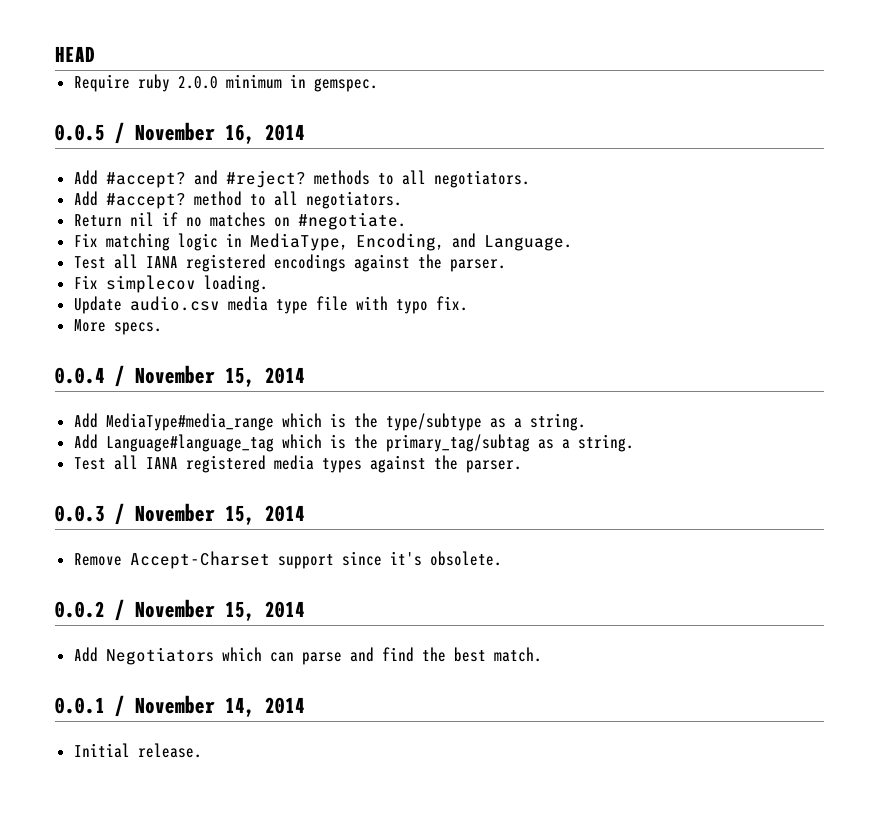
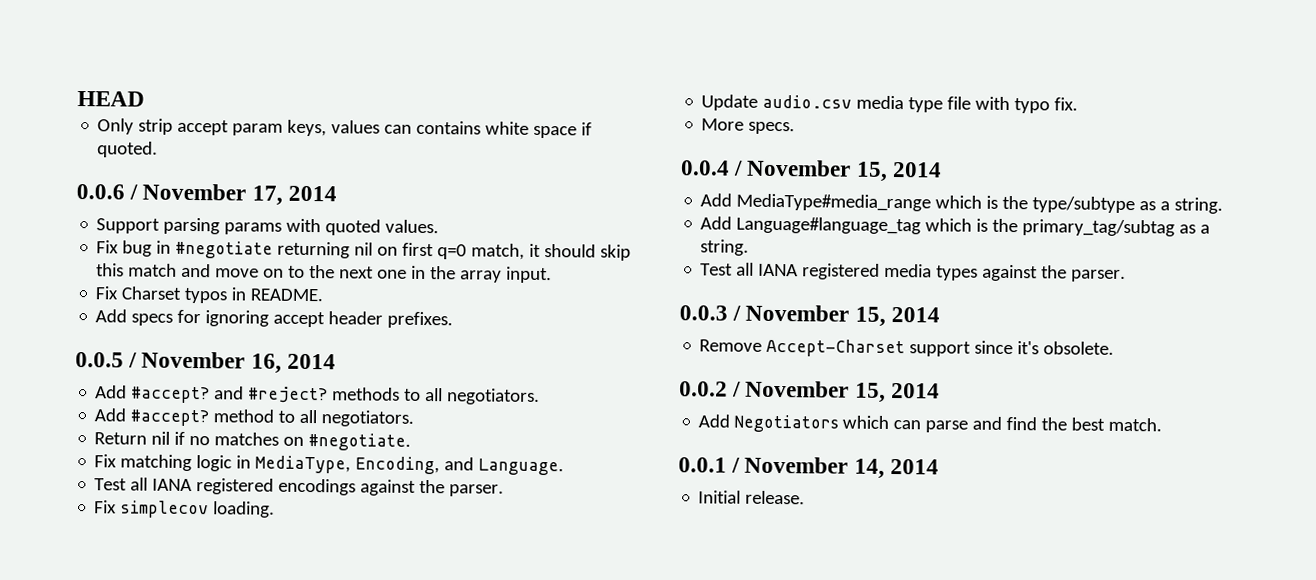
[73,74,378,92] Require ruby 2.0.0 minimum in gemspec. -> [97,118,593,139] [97,141,159,158] [76,183,337,206] [96,217,440,236] [96,240,632,261] [96,263,553,284] [95,286,324,304] [95,309,454,329] Only strip accept param keys, values can contains white space if quoted. // 0.0.6 / November 17, 2014 // Support parsing params with quoted values. // Fix bug in #negotiate returning nil on first q=0 match, it should skip this match and move on to the next one in the array input. // Fix Charset typos in README. // Add specs for ignoring accept header prefixes.

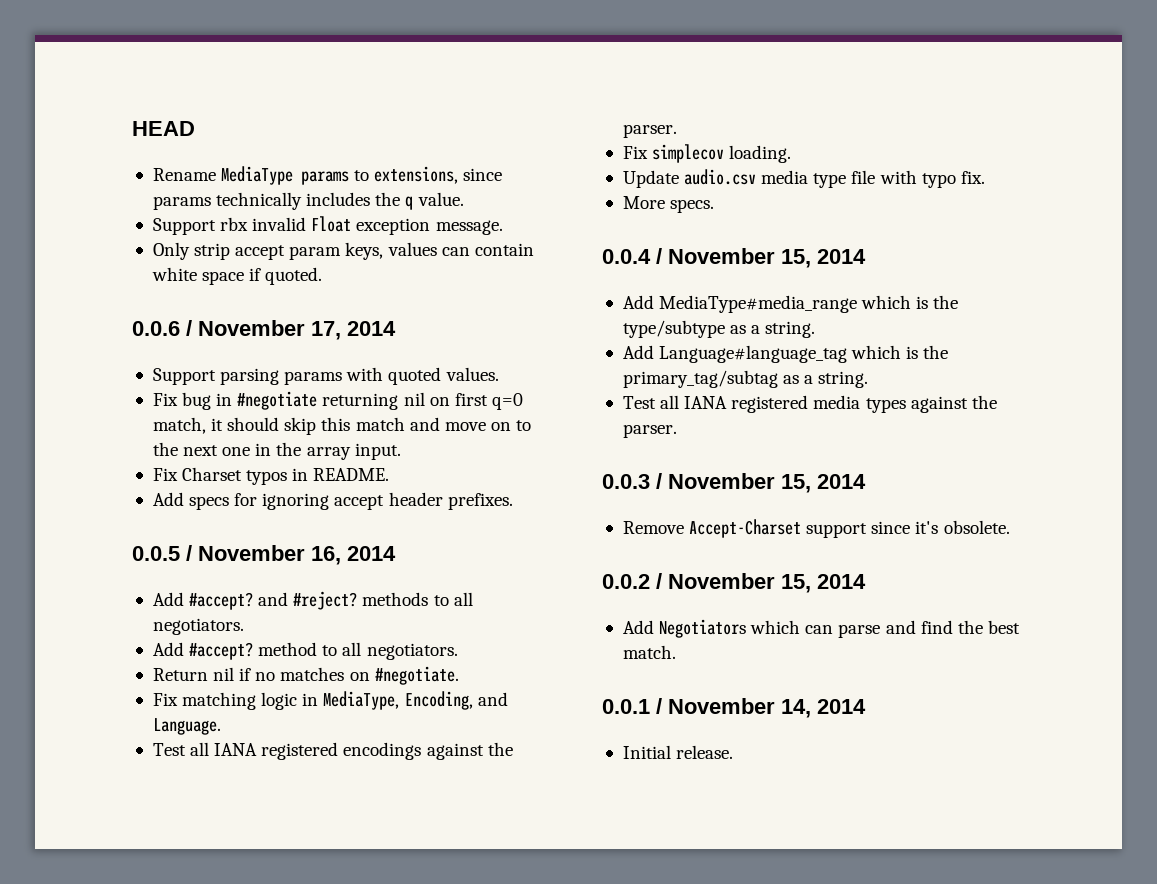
(145, 99) none -> [152,166,503,185] [152,192,464,210] [152,216,503,235] // Rename MediaType params to extensions, since params technically includes the q value. // Support rbx invalid Float exception message.
[416,120,482,135] contains -> [474,243,534,256] contain

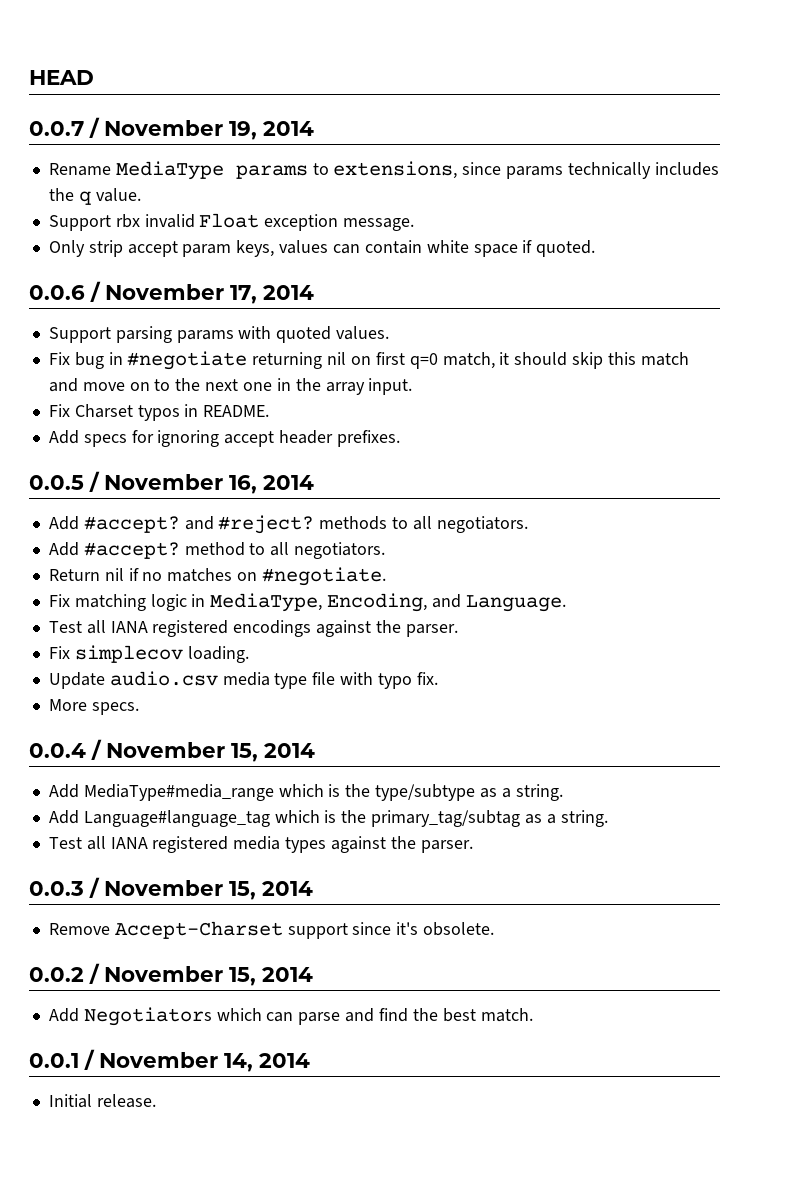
(195, 128) none -> [29,117,314,140] // 0.0.7 / November 19, 2014

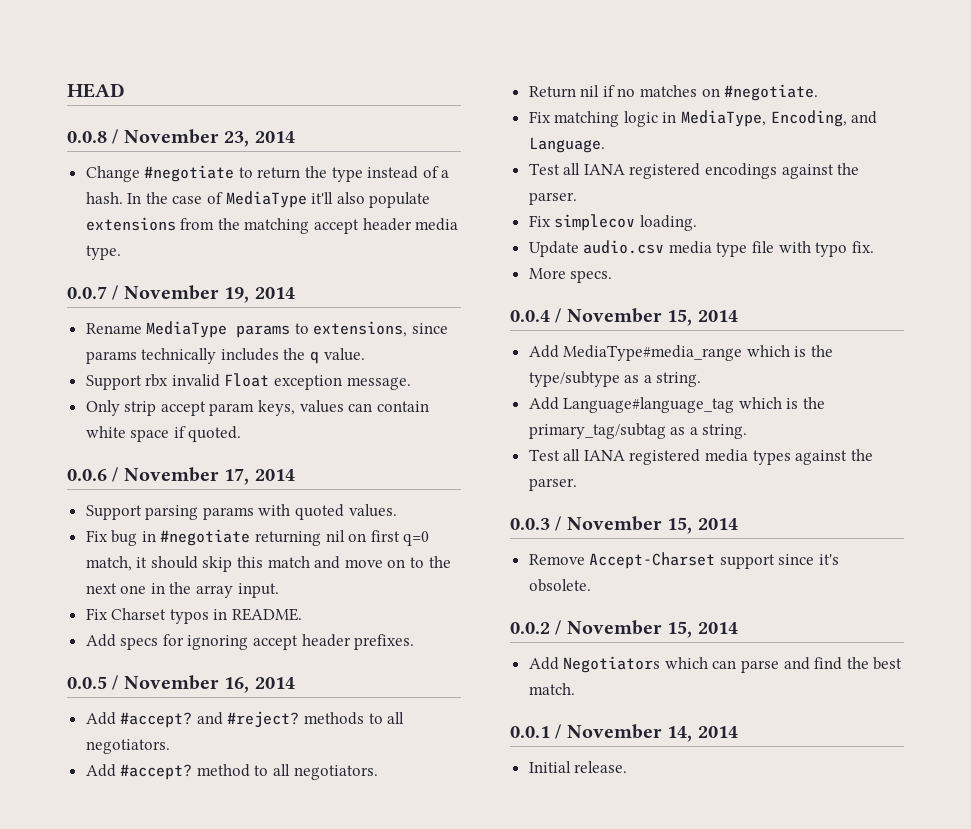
(94, 77) none -> [67,129,295,147] [85,165,450,182] [85,191,431,208] [85,217,459,234] [85,245,121,260] // 0.0.8 / November 23, 2014 // Change #negotiate to return the type instead of a hash. In the case of MediaType it'll also populate extensions from the matching accept header media type.

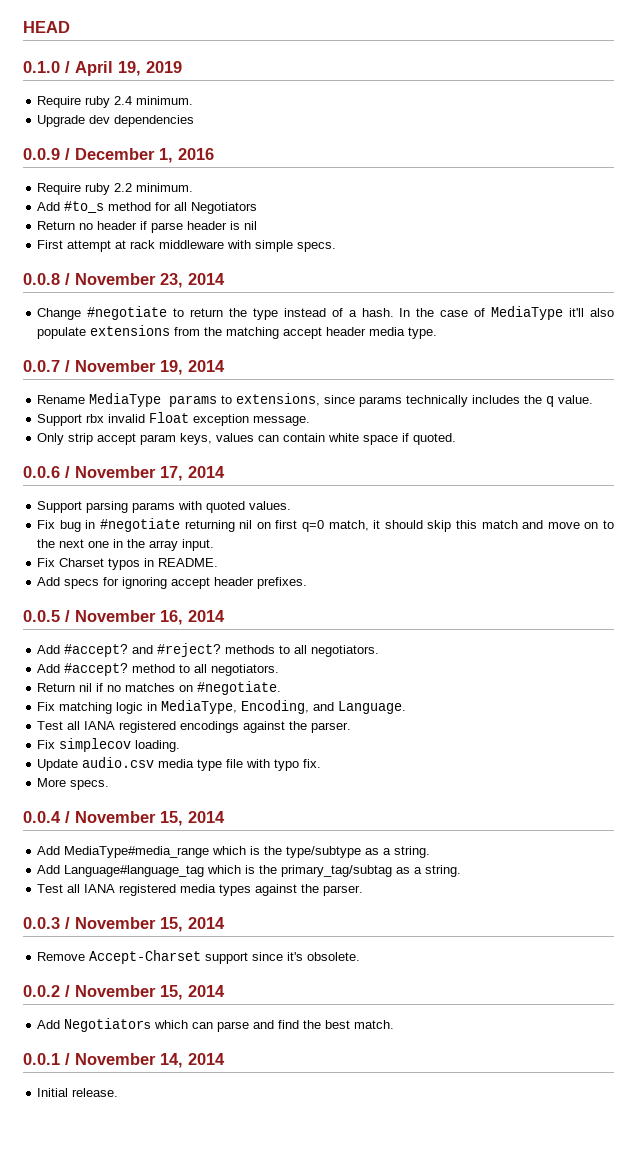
(125, 90) none -> [23,61,182,76] [37,96,194,108] [37,115,195,127] [23,148,214,163] [37,183,194,195] [37,201,258,214] [37,221,258,233] [37,240,337,252] // 0.1.0 / April 19, 2019 // Require ruby 2.4 minimum. // Upgrade dev dependencies // 0.0.9 / December 1, 2016 // Require ruby 2.2 minimum. // Add #to_s method for all Negotiators // Return no header if parse header is nil // First attempt at rack middleware with simple specs.

